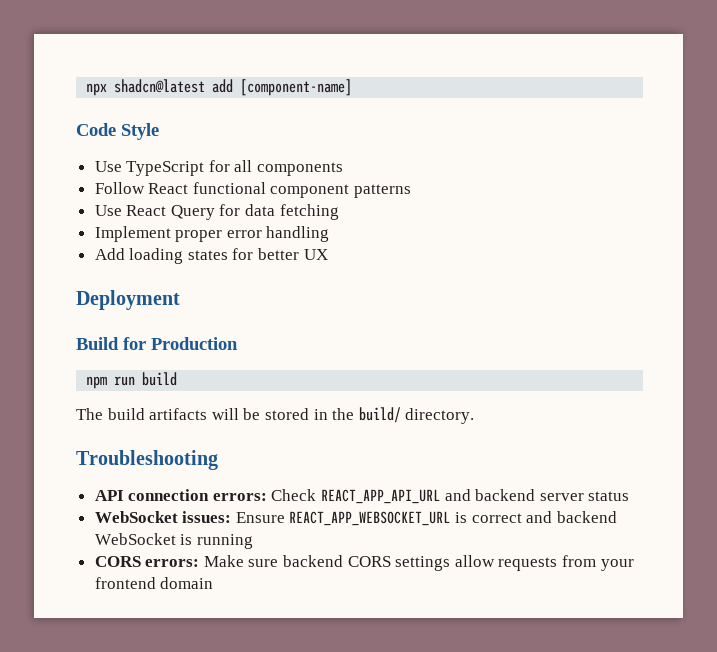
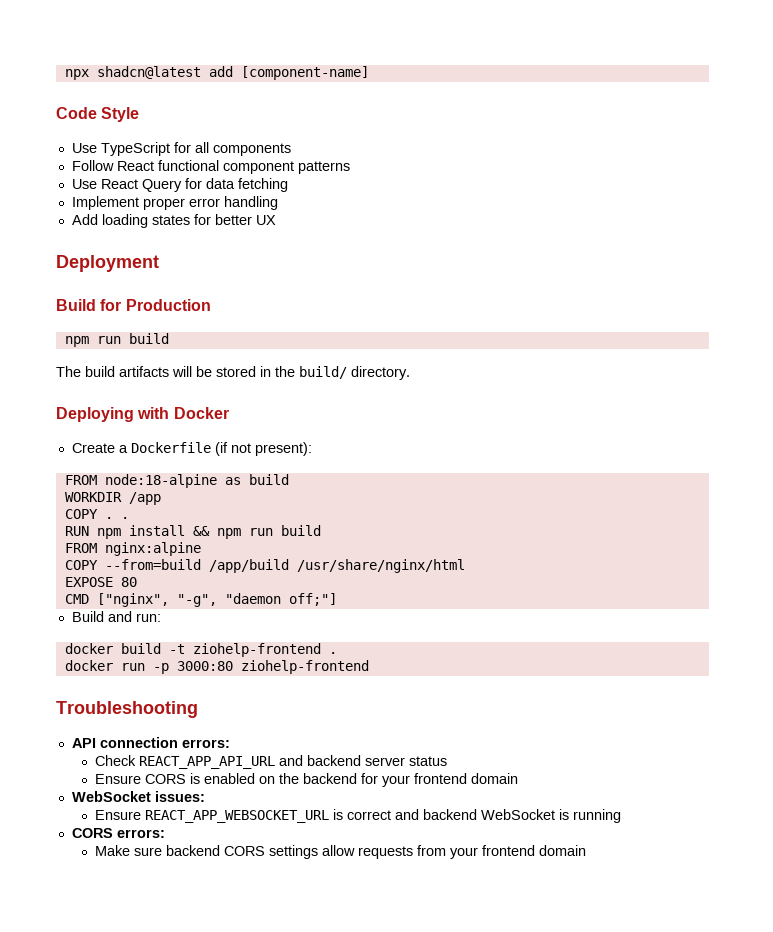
(475, 416) none -> [56,407,229,422] [71,442,312,456] [64,474,289,488] [64,492,161,505] [64,509,129,519] [64,525,321,539] [64,542,201,556] [64,559,465,573] [64,577,137,587] [64,593,337,607] [71,611,161,622] [64,643,337,657] [64,660,369,674] // Deploying with Docker // Create a Dockerfile (if not present): // FROM node:18-alpine as build // WORKDIR /app // COPY . . // RUN npm install && npm run build // FROM nginx:alpine // COPY --from=build /app/build /usr/share/nginx/html // EXPOSE 80 // CMD ["nginx", "-g", "daemon off;"] // Build and run: // docker build -t ziohelp-frontend . // docker run -p 3000:80 ziohelp-frontend
(267, 497) none -> (230, 743) //
(630, 496) none -> [95,773,519,787] // Ensure CORS is enabled on the backend for your frontend domain
(232, 517) none -> (205, 796) //
(200, 563) none -> (165, 833) //

